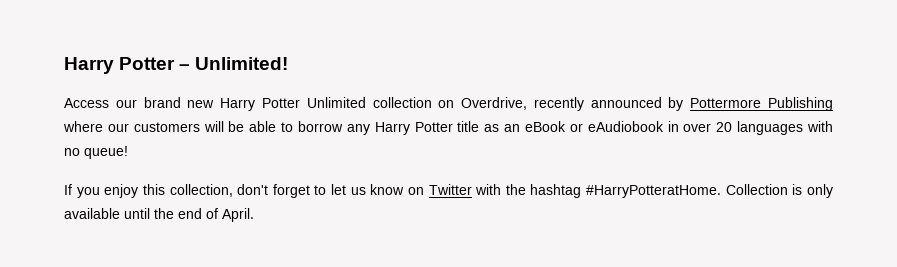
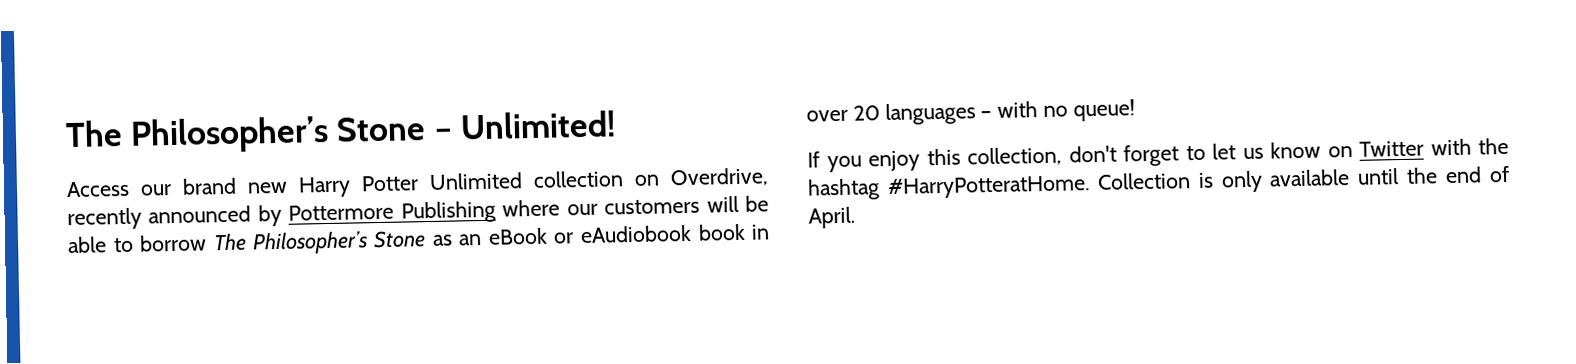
[64,57,176,74] Harry Potter -> [65,115,427,154] The Philosopher’s Stone
[346,121,480,135] any Harry Potter title -> [212,230,427,256] The Philosopher’s Stone
(664, 126) none -> [697,223,746,241] book
(804, 128) none -> [980,110,993,119] –

